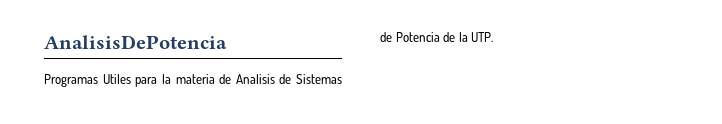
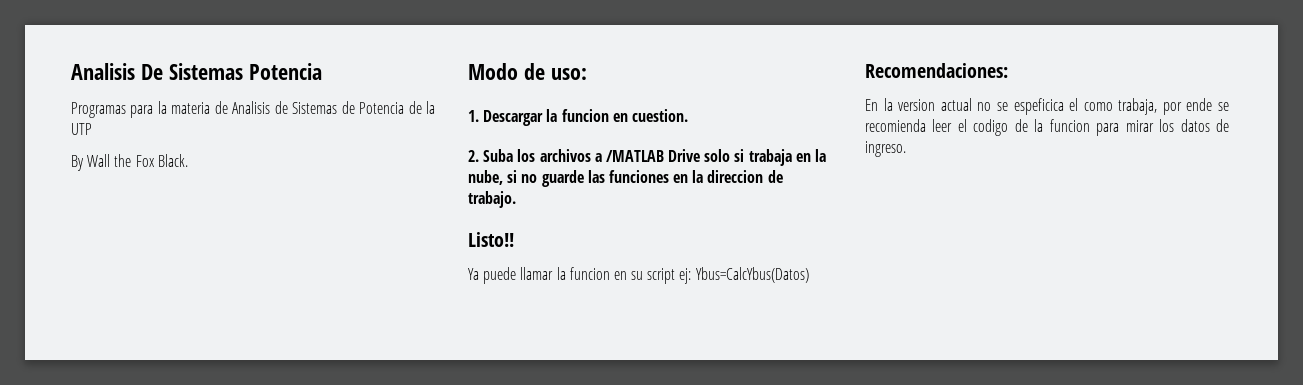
[44,35,227,49] AnalisisDePotencia -> [71,63,322,80] Analisis De Sistemas Potencia
[102,74,131,84] Utiles -> (126, 110) none
[471,32,494,42] UTP. -> [71,123,92,135] [71,154,188,171] [468,63,587,80] [468,109,688,126] [468,149,827,166] [468,170,783,187] [468,191,516,208] [468,232,514,247] [468,267,809,284] [865,63,1008,78] [865,98,1229,115] [865,119,1229,136] [865,141,906,157] UTP // By Wall the Fox Black. // Modo de uso: // 1. Descargar la funcion en cuestion. // 2. Suba los archivos a /MATLAB Drive solo si trabaja en la nube, si no guarde las funciones en la direccion de trabajo. // Listo!! // Ya puede llamar la funcion en su script ej: Ybus=CalcYbus(Datos) // Recomendaciones: // En la version actual no se espeficica el como trabaja, por ende se recomienda leer el codigo de la funcion para mirar los datos de ingreso.

